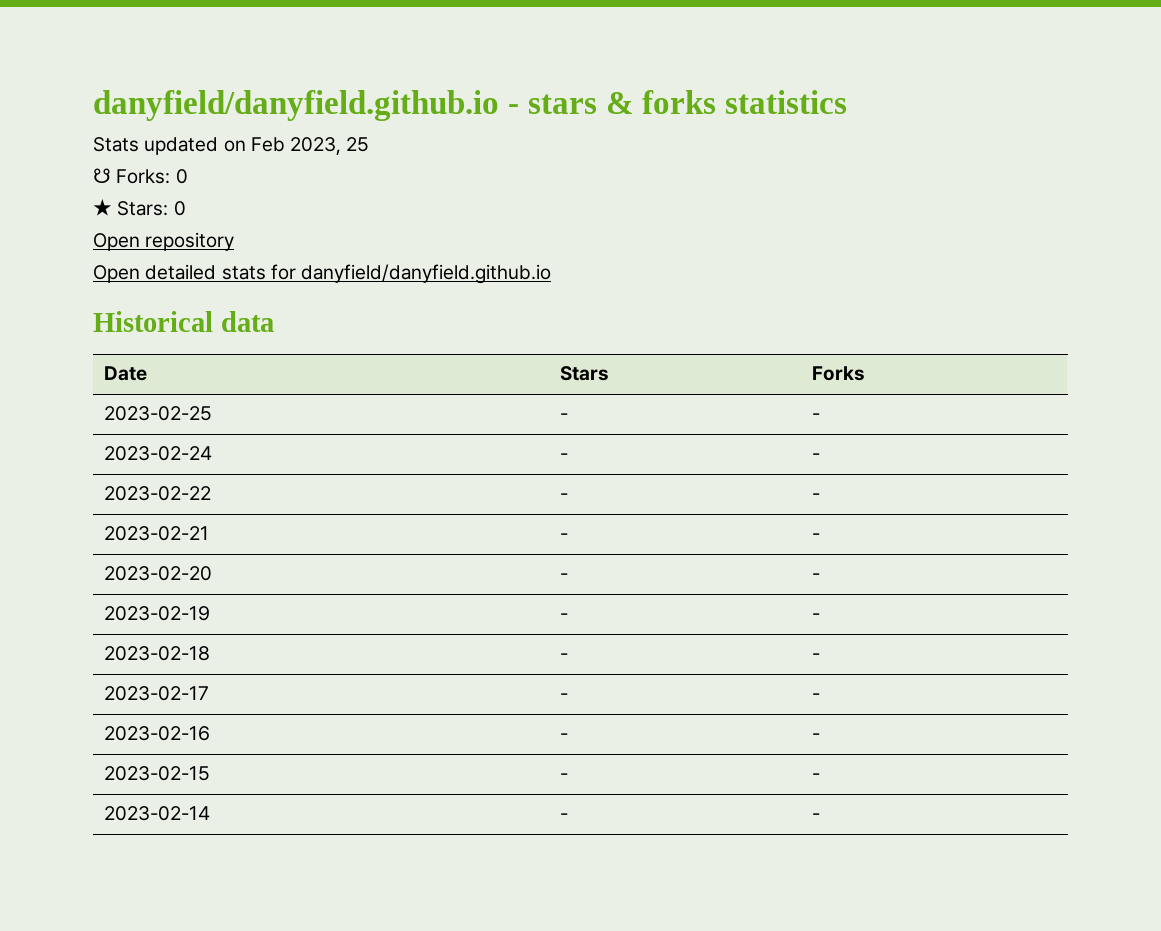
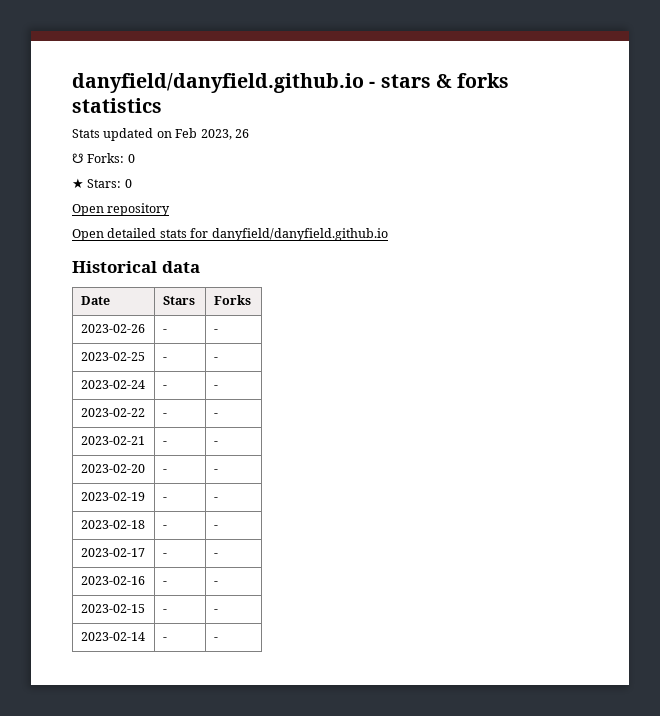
[346,137,370,152] 25 -> [234,129,249,138] 26
(866, 373) none -> [80,324,145,333] [162,329,167,333] [213,329,218,333] // 2023-02-26 | - | -

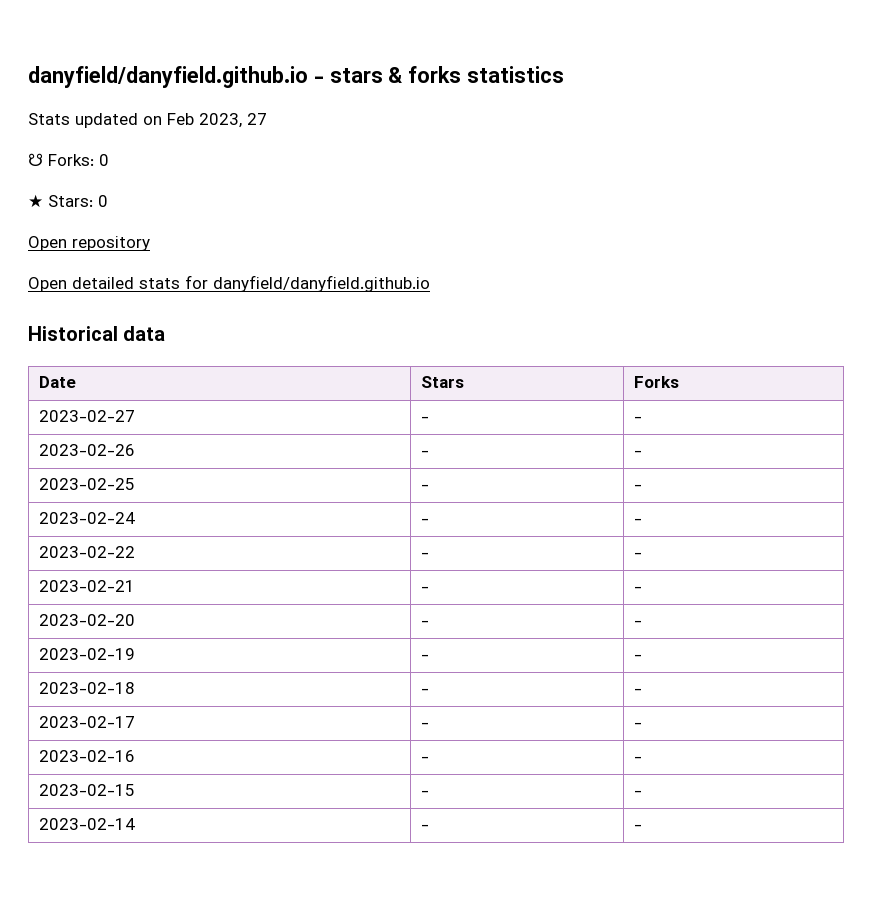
[234,129,249,138] 26 -> [247,113,267,125] 27
(251, 300) none -> [39,410,136,422] [421,416,430,422] [634,416,643,422] // 2023-02-27 | - | -

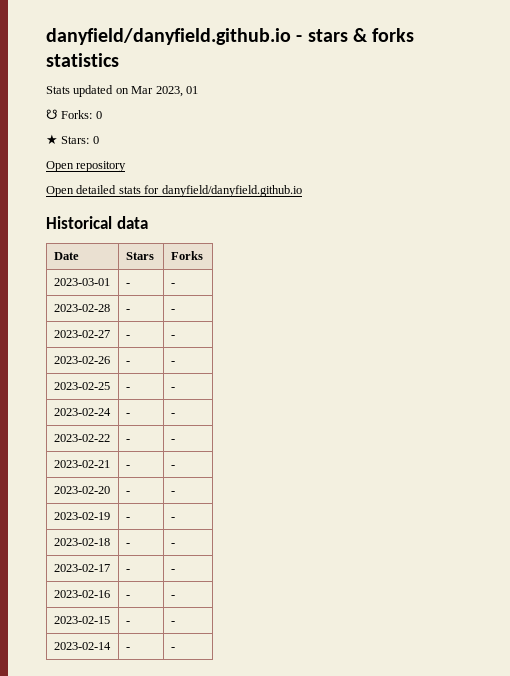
[167,113,267,128] Feb 2023, 27 -> [131,86,198,97] Mar 2023, 01
(680, 382) none -> [53,278,110,286] [125,283,130,286] [170,283,175,286] [53,304,110,312] [125,309,130,312] [170,309,175,312] // 2023-03-01 | - | - // 2023-02-28 | - | -

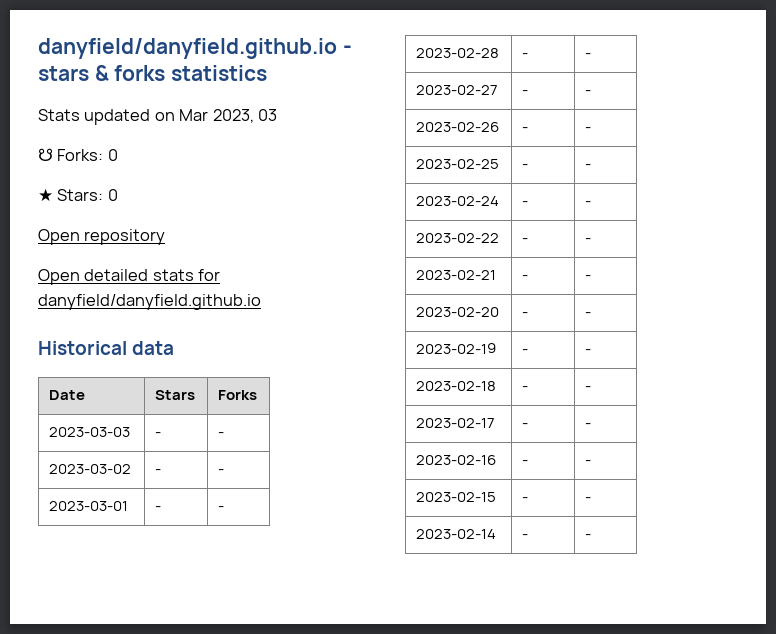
[185,86,198,94] 01 -> [258,109,278,121] 03
(203, 255) none -> [49,427,131,437] [155,432,162,437] [218,432,225,437] [49,464,132,474] [155,469,162,474] [218,469,225,474] // 2023-03-03 | - | - // 2023-03-02 | - | -

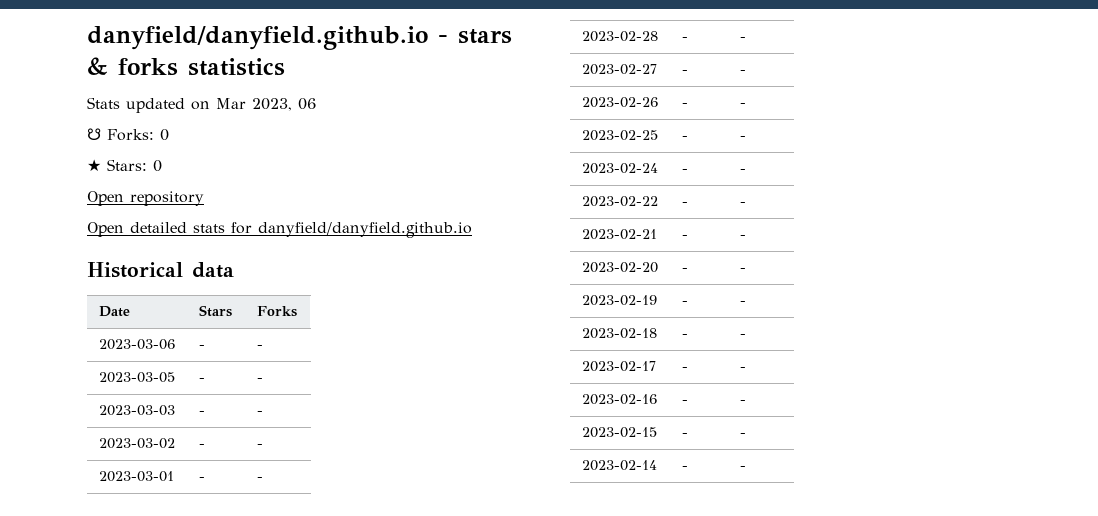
[258,109,278,121] 03 -> [298,98,316,110] 06
(258, 395) none -> [98,339,175,350] [198,345,205,349] [256,345,263,349] [98,372,175,383] [198,378,205,382] [256,378,263,382] // 2023-03-06 | - | - // 2023-03-05 | - | -

